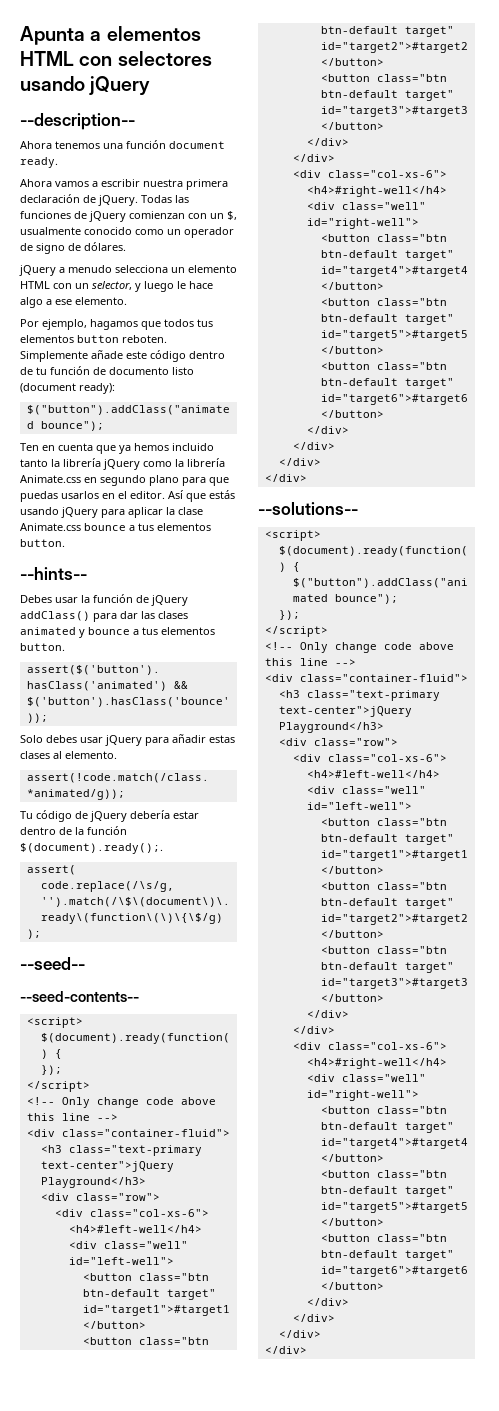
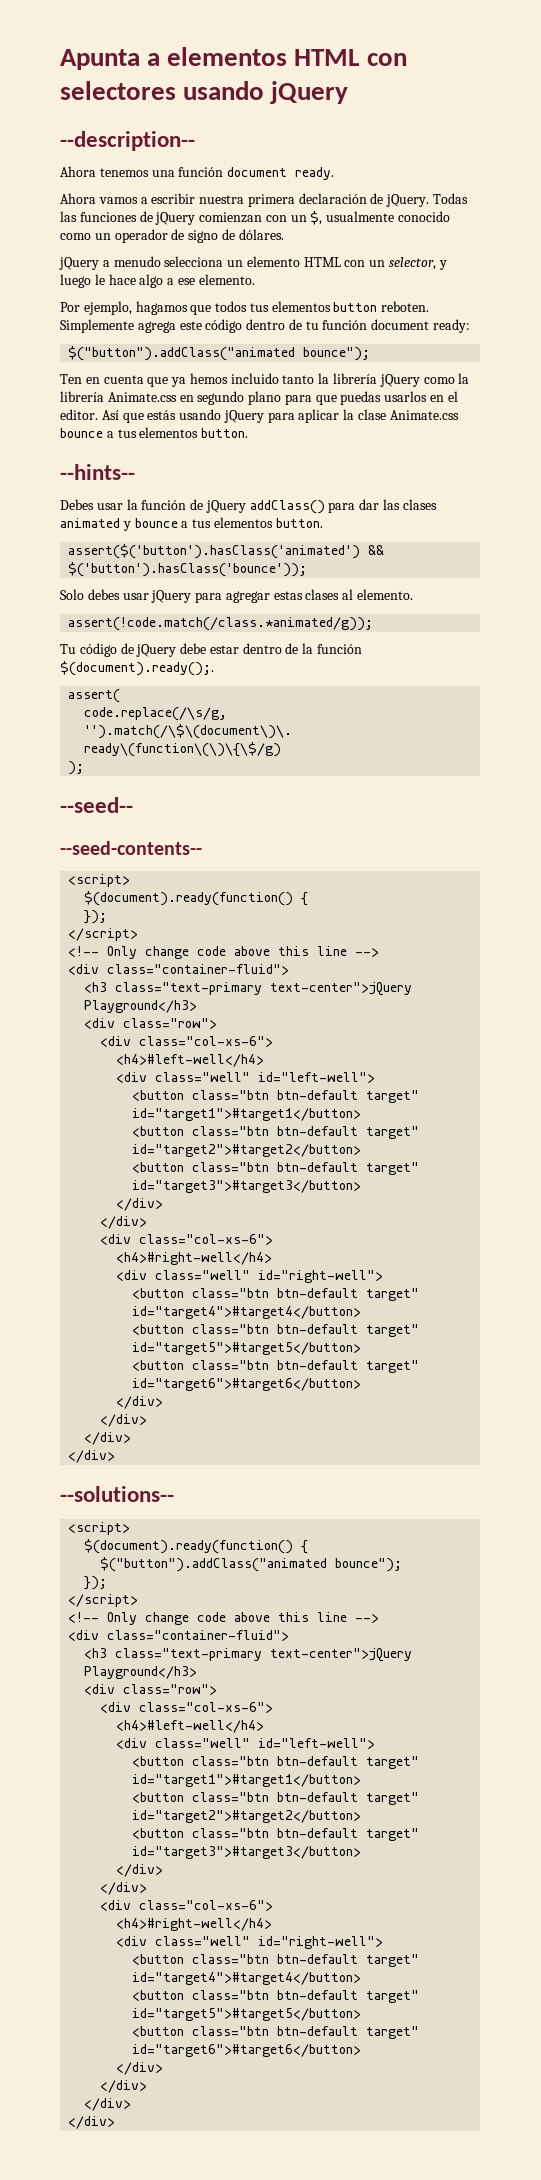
[91,350,123,359] añade -> [137,321,176,333] agrega
[93,367,194,375] [20,383,115,394] de documento listo (document ready): -> [371,319,471,333] document ready:
[172,734,206,743] añadir -> [225,591,270,603] agregar
[130,810,170,819] debería -> [180,643,207,654] debe

